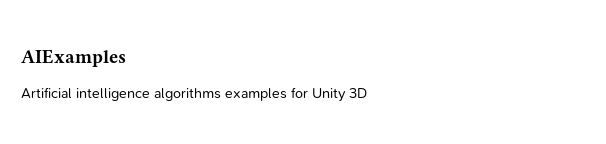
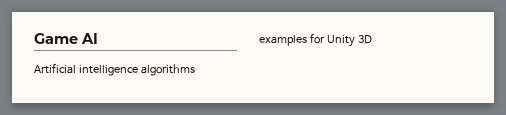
[21,49,126,67] AIExamples -> [34,33,98,44] Game AI

